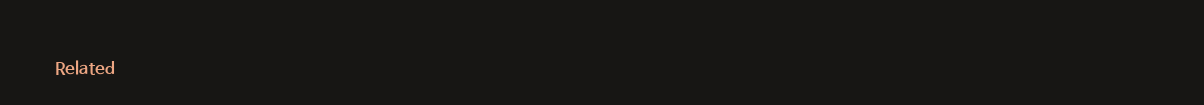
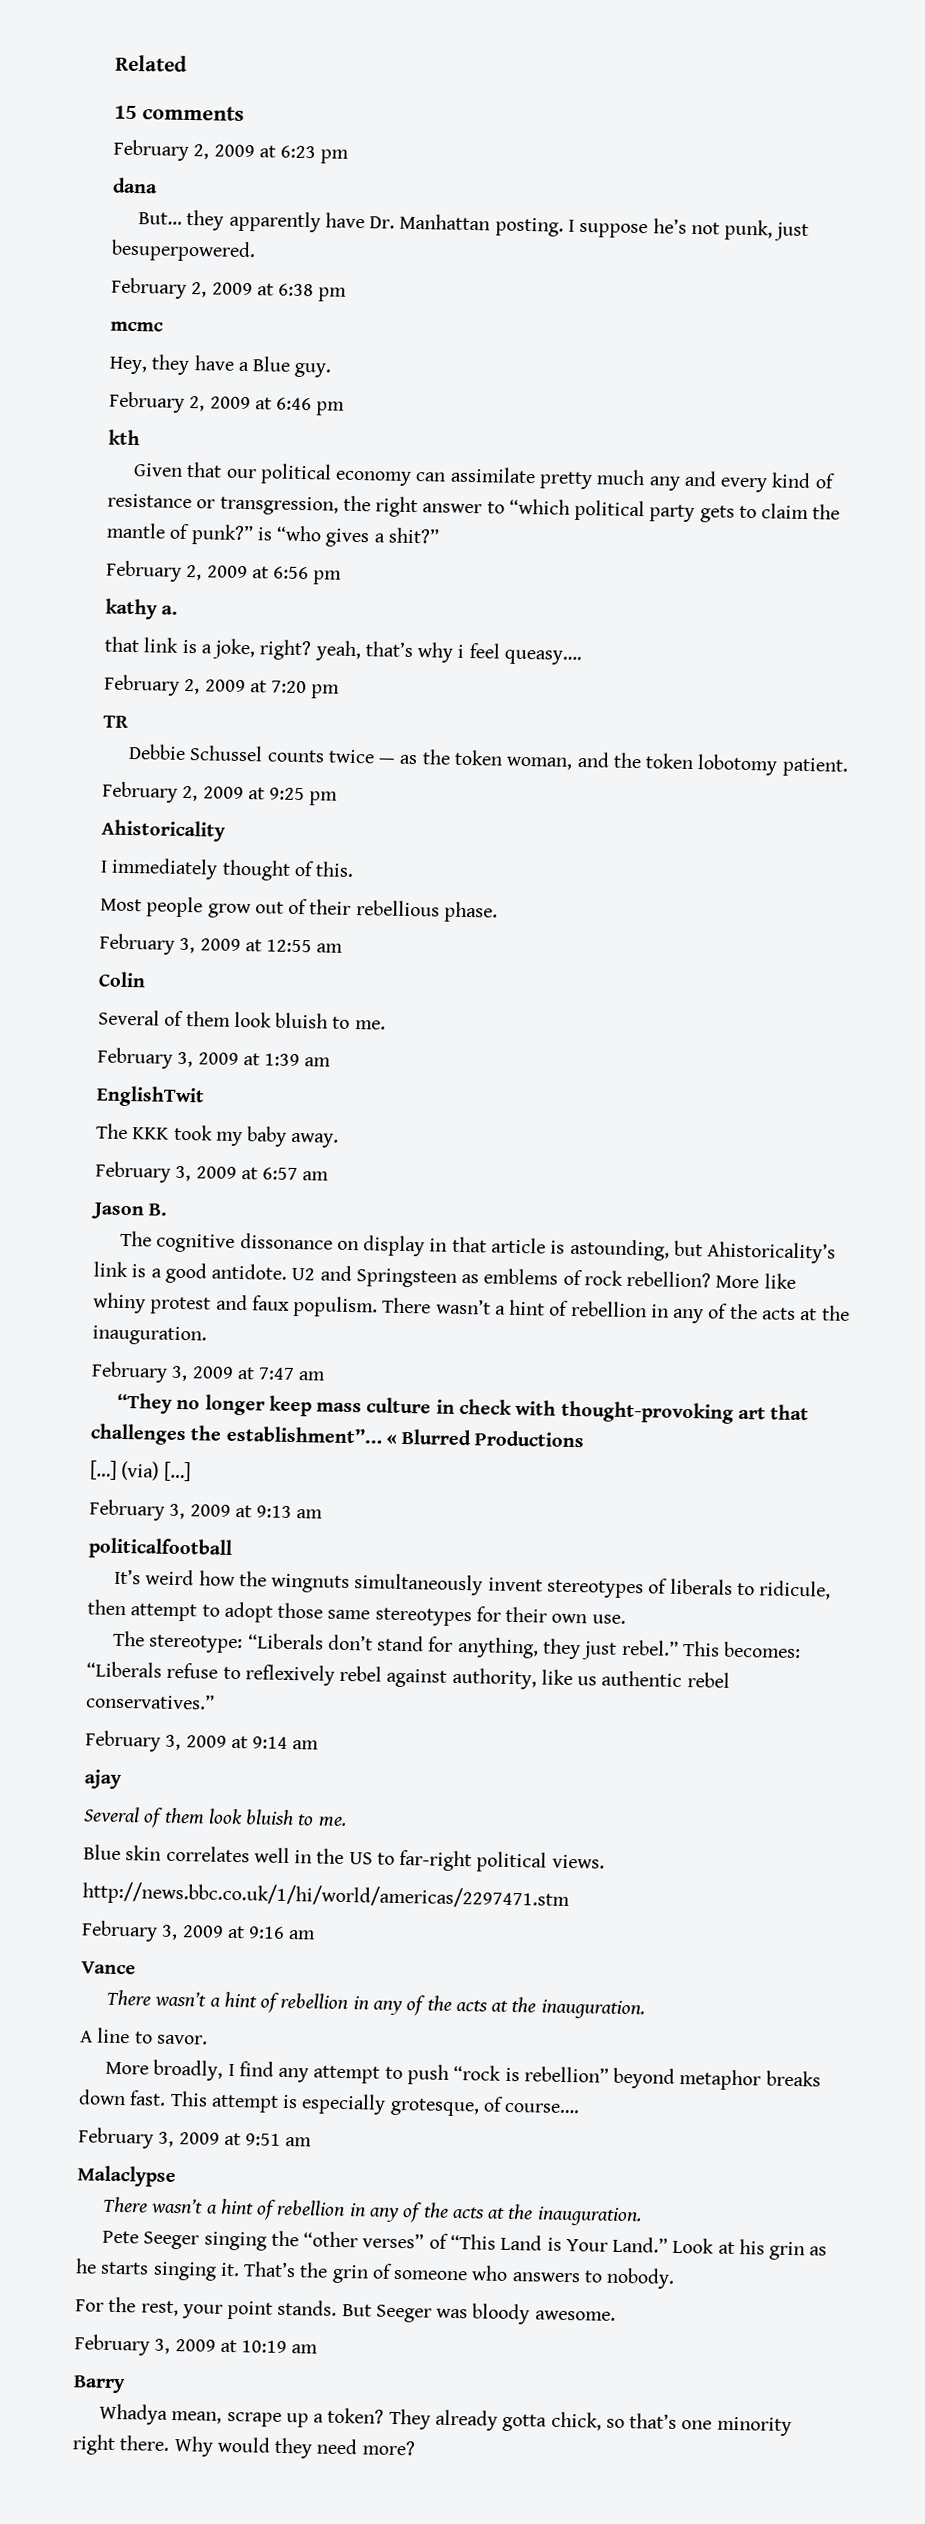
(115, 67) none -> [114,105,244,121] [113,139,350,164] [112,177,158,194] [138,209,810,242] [111,239,256,263] [111,277,348,302] [110,321,163,332] [109,354,332,378] [109,391,346,416] [108,429,140,446] [133,461,836,493] [107,493,841,523] [106,522,440,548] [106,560,343,585] [105,598,179,620] [104,636,582,666] [104,674,341,699] [103,715,129,728] [128,743,849,777] [102,781,339,806] [101,819,226,842] [100,857,355,881] [100,896,498,923] [99,933,344,955] [98,971,146,988] [98,1009,386,1030] [97,1047,332,1069] [96,1085,205,1108] [96,1123,340,1148] [95,1161,330,1183] [91,1202,168,1220] [120,1230,837,1264] [93,1261,796,1289] [93,1292,850,1324] [92,1325,207,1346] [91,1361,327,1383] [117,1392,810,1424] [90,1423,585,1448] [90,1460,191,1482] [89,1499,324,1521] [88,1537,233,1560] [114,1568,832,1600] [87,1599,626,1627] [113,1630,802,1660] [86,1661,730,1690] [86,1692,215,1710] [85,1730,320,1752] [84,1769,122,1790] [83,1806,347,1828] [83,1844,605,1873] [82,1881,570,1912] [81,1920,317,1942] [81,1961,136,1975] [106,1989,645,2020] [80,2027,208,2045] [105,2059,821,2091] [78,2089,581,2117] [78,2127,313,2149] [77,2165,176,2188] [103,2196,642,2227] [102,2230,828,2261] [75,2258,676,2289] [75,2296,616,2325] [74,2334,319,2356] [73,2375,126,2394] [99,2403,792,2437] [72,2434,415,2459] // 15 comments // February 2, 2009 at 6:23 pm // dana // But… they apparently have Dr. Manhattan posting. I suppose he’s not punk, just besuperpowered. // February 2, 2009 at 6:38 pm // mcmc // Hey, they have a Blue guy. // February 2, 2009 at 6:46 pm // kth // Given that our political economy can assimilate pretty much any and every kind of resistance or transgression, the right answer to “which political party gets to claim the mantle of punk?” is “who gives a shit?” // February 2, 2009 at 6:56 pm // kathy a. // that link is a joke, right? yeah, that’s why i feel queasy…. // February 2, 2009 at 7:20 pm // TR // Debbie Schussel counts twice — as the token woman, and the token lobotomy patient. // February 2, 2009 at 9:25 pm // Ahistoricality // I immediately thought of this. // Most people grow out of their rebellious phase. // February 3, 2009 at 12:55 am // Colin // Several of them look bluish to me. // February 3, 2009 at 1:39 am // EnglishTwit // The KKK took my baby away. // February 3, 2009 at 6:57 am // Jason B. // The cognitive dissonance on display in that article is astounding, but Ahistoricality’s link is a good antidote. U2 and Springsteen as emblems of rock rebellion? More like whiny protest and faux populism. There wasn’t a hint of rebellion in any of the acts at the inauguration. // February 3, 2009 at 7:47 am // “They no longer keep mass culture in check with thought-provoking art that challenges the establishment”… « Blurred Productions // […] (via) […] // February 3, 2009 at 9:13 am // politicalfootball // It’s weird how the wingnuts simultaneously invent stereotypes of liberals to ridicule, then attempt to adopt those same stereotypes for their own use. // The stereotype: “Liberals don’t stand for anything, they just rebel.” This becomes: “Liberals refuse to reflexively rebel against authority, like us authentic rebel conservatives.” // February 3, 2009 at 9:14 am // ajay // Several of them look bluish to me. // Blue skin correlates well in the US to far-right political views. // http://news.bbc.co.uk/1/hi/world/americas/2297471.stm // February 3, 2009 at 9:16 am // Vance // There wasn’t a hint of rebellion in any of the acts at the inauguration. // A line to savor. // More broadly, I find any attempt to push “rock is rebellion” beyond metaphor breaks down fast. This attempt is especially grotesque, of course…. // February 3, 2009 at 9:51 am // Malaclypse // There wasn’t a hint of rebellion in any of the acts at the inauguration. // Pete Seeger singing the “other verses” of “This Land is Your Land.” Look at his grin as he starts singing it. That’s the grin of someone who answers to nobody. // For the rest, your point stands. But Seeger was bloody awesome. // February 3, 2009 at 10:19 am // Barry // Whadya mean, scrape up a token? They already gotta chick, so that’s one minority right there. Why would they need more?

